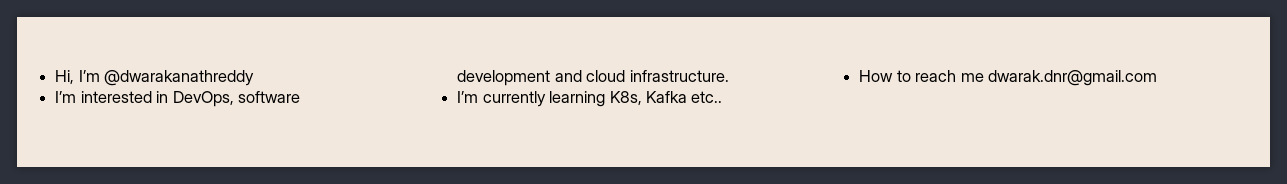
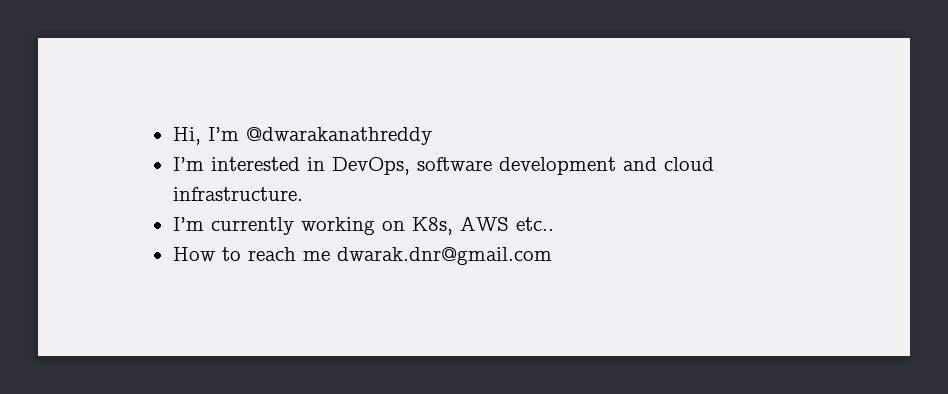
[549,91,687,107] learning K8s, Kafka -> [300,216,509,235] working on K8s, AWS

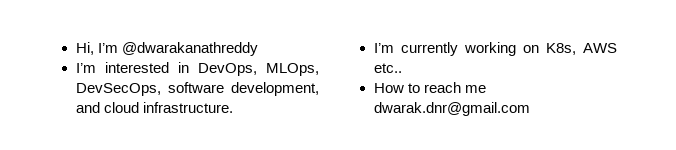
[416,157,616,175] software development -> [266,63,319,76] [75,82,319,96] MLOps, DevSecOps, software development,

